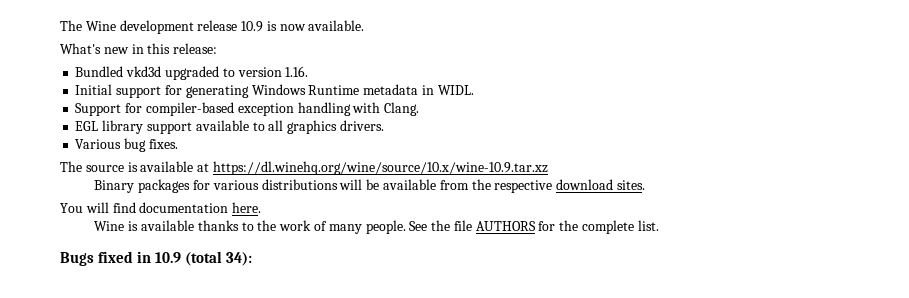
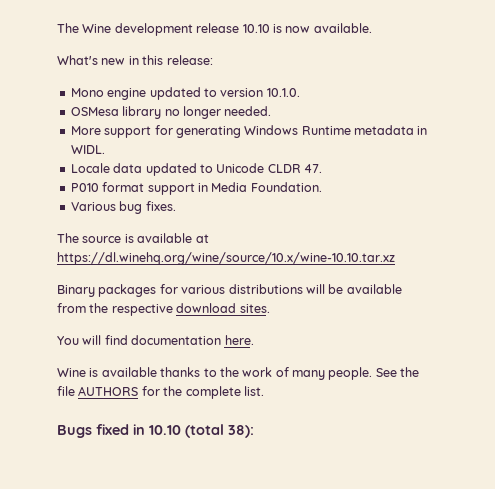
[241,21,264,32] 10.9 -> [242,24,270,33] 10.10
[75,66,309,80] [75,84,113,95] Bundled vkd3d upgraded to version 1.16. // Initial -> [70,87,300,100] [70,106,272,119] [70,126,101,135] Mono engine updated to version 10.1.0. // OSMesa library no longer needed. // More
[75,102,420,116] [75,120,384,134] Support for compiler-based exception handling with Clang. // EGL library support available to all graphics drivers. -> [70,163,322,176] [70,182,322,195] Locale data updated to Unicode CLDR 47. // P010 format support in Media Foundation.
[212,161,548,175] https://dl.winehq.org/wine/source/10.x/wine-10.9.tar.xz -> [57,252,395,265] https://dl.winehq.org/wine/source/10.x/wine-10.10.tar.xz
[154,251,252,266] 10.9 (total 34): -> [149,424,254,438] 10.10 (total 38):

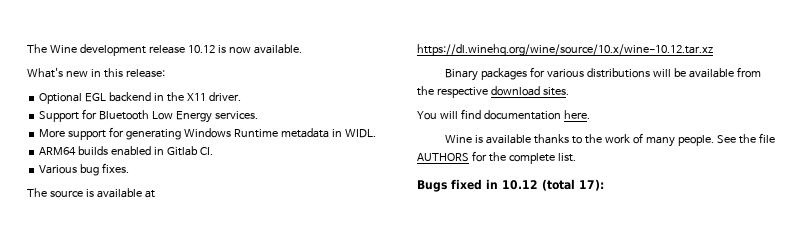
[242,24,270,33] 10.10 -> [187,45,215,53] 10.12
[70,87,300,100] [70,106,272,119] Mono engine updated to version 10.1.0. // OSMesa library no longer needed. -> [39,92,241,104] [39,109,258,123] Optional EGL backend in the X11 driver. // Support for Bluetooth Low Energy services.
[70,163,322,176] [70,182,322,195] Locale data updated to Unicode CLDR 47. // P010 format support in Media Foundation. -> [39,146,213,156] ARM64 builds enabled in Gitlab CI.
[57,252,395,265] https://dl.winehq.org/wine/source/10.x/wine-10.10.tar.xz -> [417,44,713,56] https://dl.winehq.org/wine/source/10.x/wine-10.12.tar.xz
[149,424,254,438] 10.10 (total 38): -> [502,179,604,191] 10.12 (total 17):

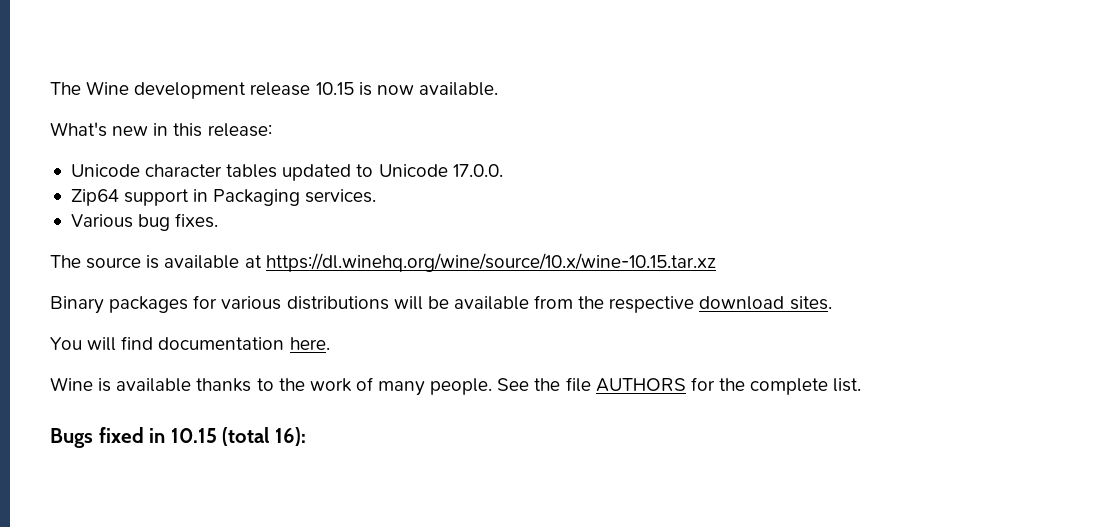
[187,45,215,53] 10.12 -> [315,82,354,95] 10.15
[39,92,241,104] [39,109,258,123] [39,127,376,140] [39,146,213,156] Optional EGL backend in the X11 driver. // Support for Bluetooth Low Energy services. // More support for generating Windows Runtime metadata in WIDL. // ARM64 builds enabled in Gitlab CI. -> [70,164,503,181] [70,189,377,206] Unicode character tables updated to Unicode 17.0.0. // Zip64 support in Packaging services.
[417,44,713,56] https://dl.winehq.org/wine/source/10.x/wine-10.12.tar.xz -> [265,253,716,272] https://dl.winehq.org/wine/source/10.x/wine-10.15.tar.xz
[502,179,604,191] 10.12 (total 17): -> [170,427,306,446] 10.15 (total 16):

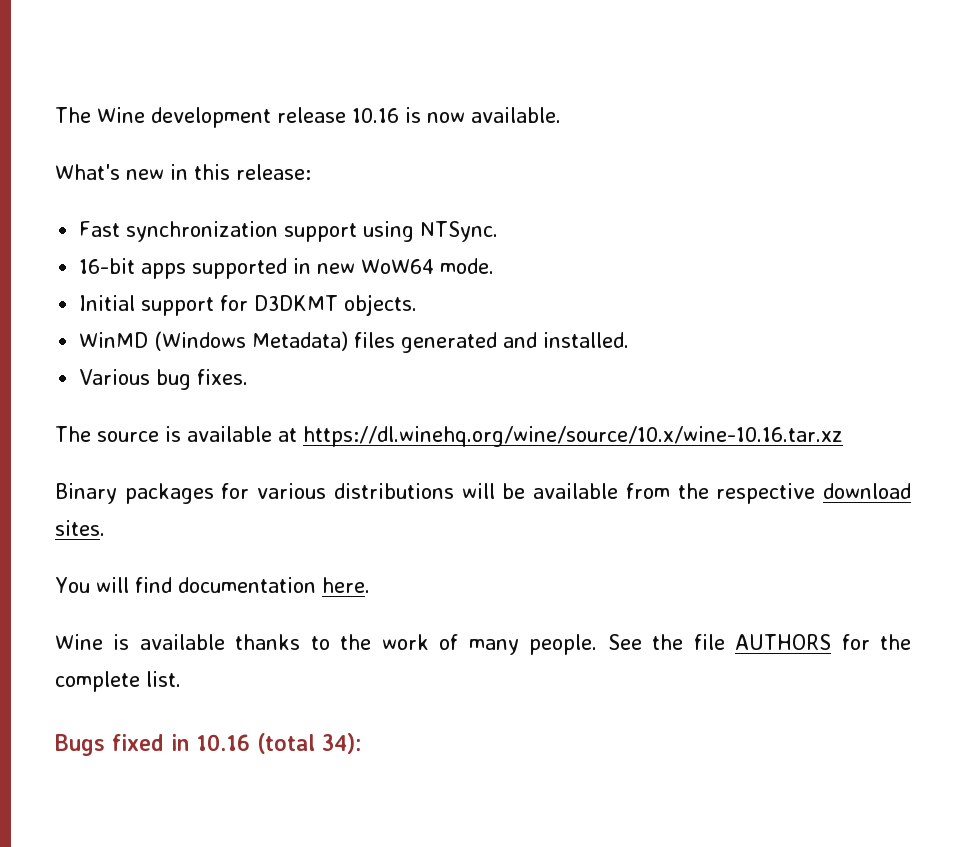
[315,82,354,95] 10.15 -> [352,108,399,123] 10.16
[70,164,503,181] [70,189,377,206] Unicode character tables updated to Unicode 17.0.0. // Zip64 support in Packaging services. -> [79,221,499,242] [79,258,495,279] [79,294,418,316] [79,331,630,353] Fast synchronization support using NTSync. // 16-bit apps supported in new WoW64 mode. // Initial support for D3DKMT objects. // WinMD (Windows Metadata) files generated and installed.
[265,253,716,272] https://dl.winehq.org/wine/source/10.x/wine-10.15.tar.xz -> [303,426,843,447] https://dl.winehq.org/wine/source/10.x/wine-10.16.tar.xz
[170,427,306,446] 10.15 (total 16): -> [196,733,362,754] 10.16 (total 34):

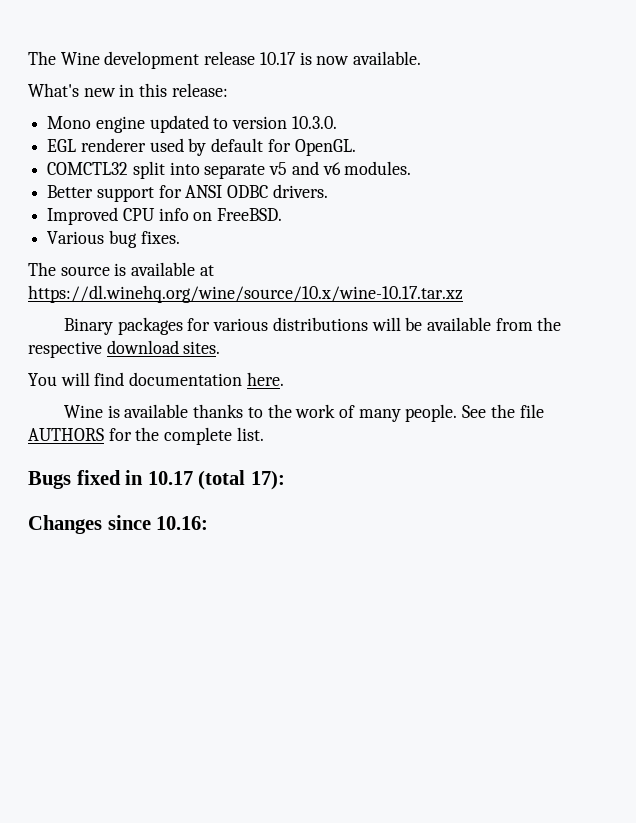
[352,108,399,123] 10.16 -> [259,52,296,65] 10.17
[79,221,499,242] [79,258,495,279] [79,294,418,316] [79,331,630,353] Fast synchronization support using NTSync. // 16-bit apps supported in new WoW64 mode. // Initial support for D3DKMT objects. // WinMD (Windows Metadata) files generated and installed. -> [47,115,337,133] [47,138,356,156] [47,161,412,179] [47,184,328,202] [47,207,283,225] Mono engine updated to version 10.3.0. // EGL renderer used by default for OpenGL. // COMCTL32 split into separate v5 and v6 modules. // Better support for ANSI ODBC drivers. // Improved CPU info on FreeBSD.
[303,426,843,447] https://dl.winehq.org/wine/source/10.x/wine-10.16.tar.xz -> [28,285,463,303] https://dl.winehq.org/wine/source/10.x/wine-10.17.tar.xz
[196,733,362,754] 10.16 (total 34): -> [147,470,285,490] [28,515,209,534] 10.17 (total 17): // Changes since 10.16:

